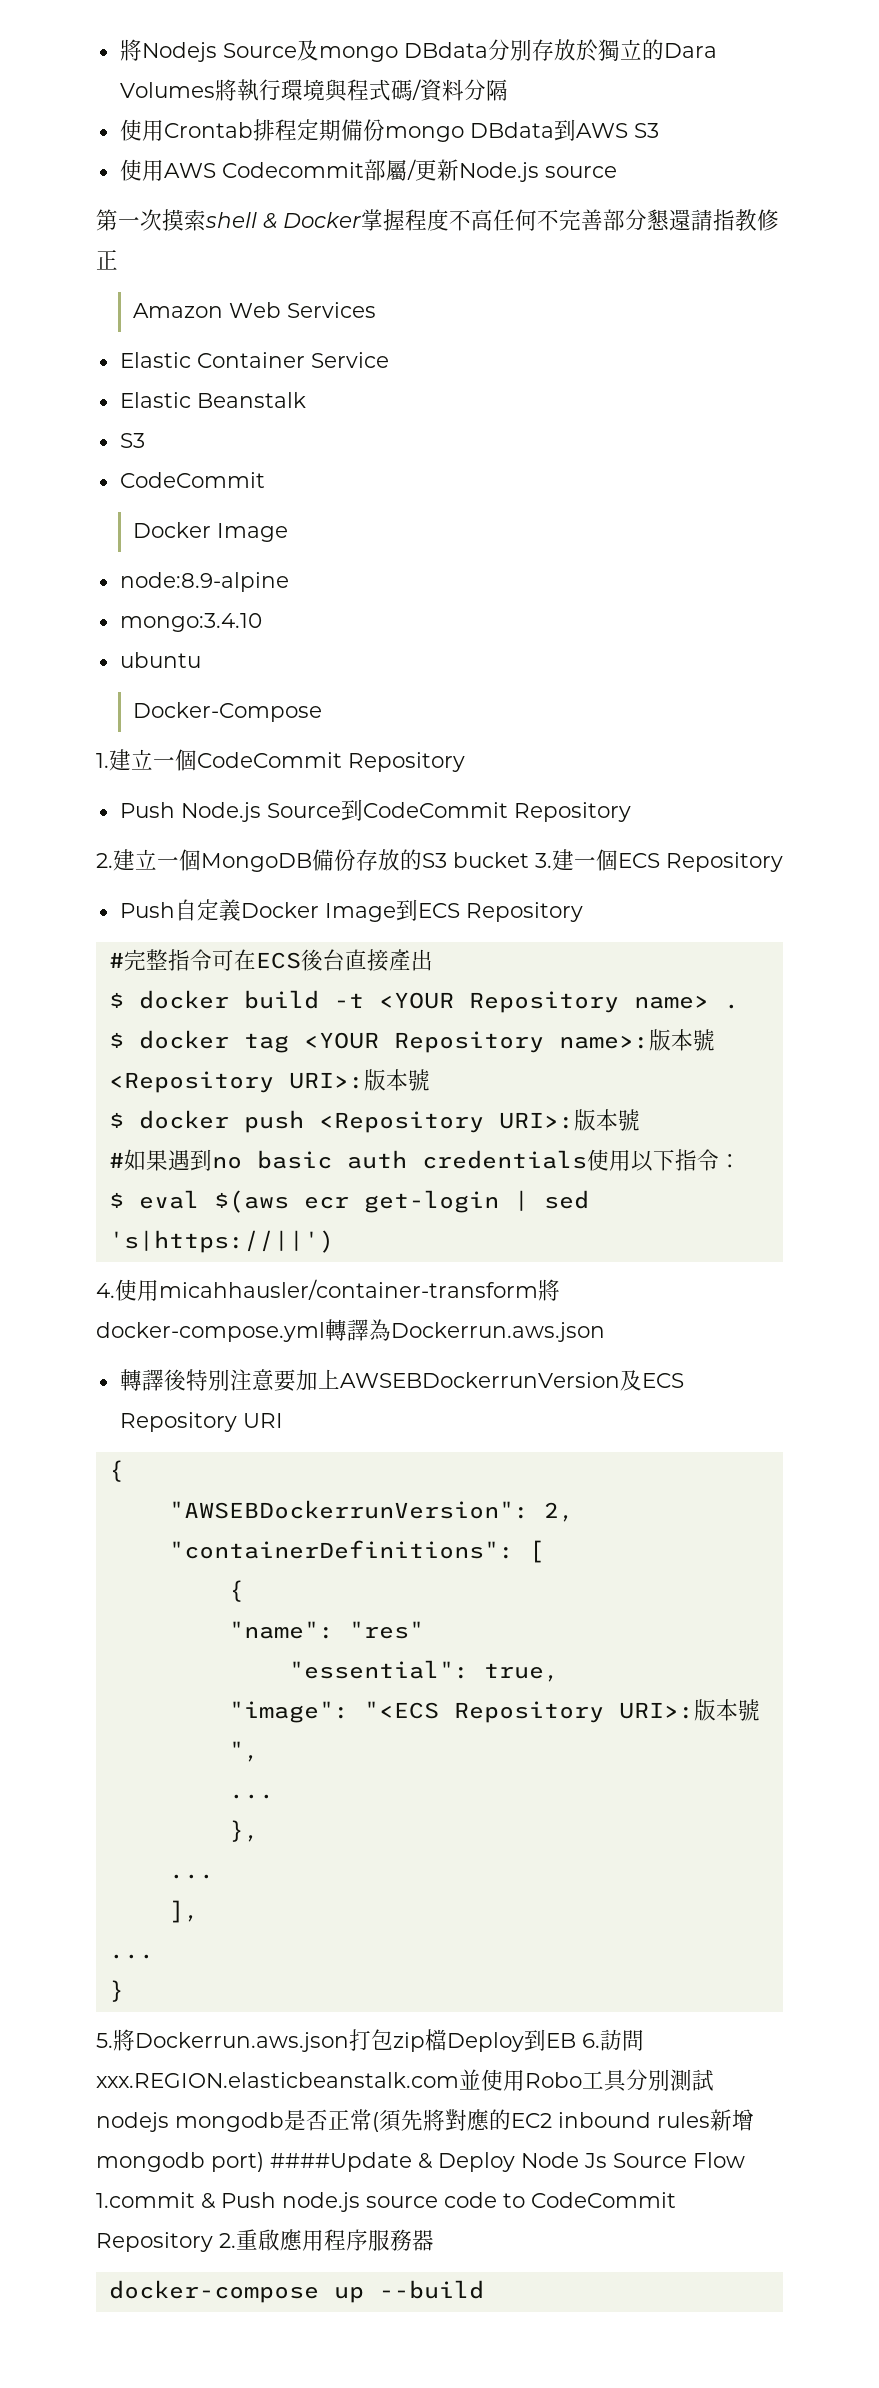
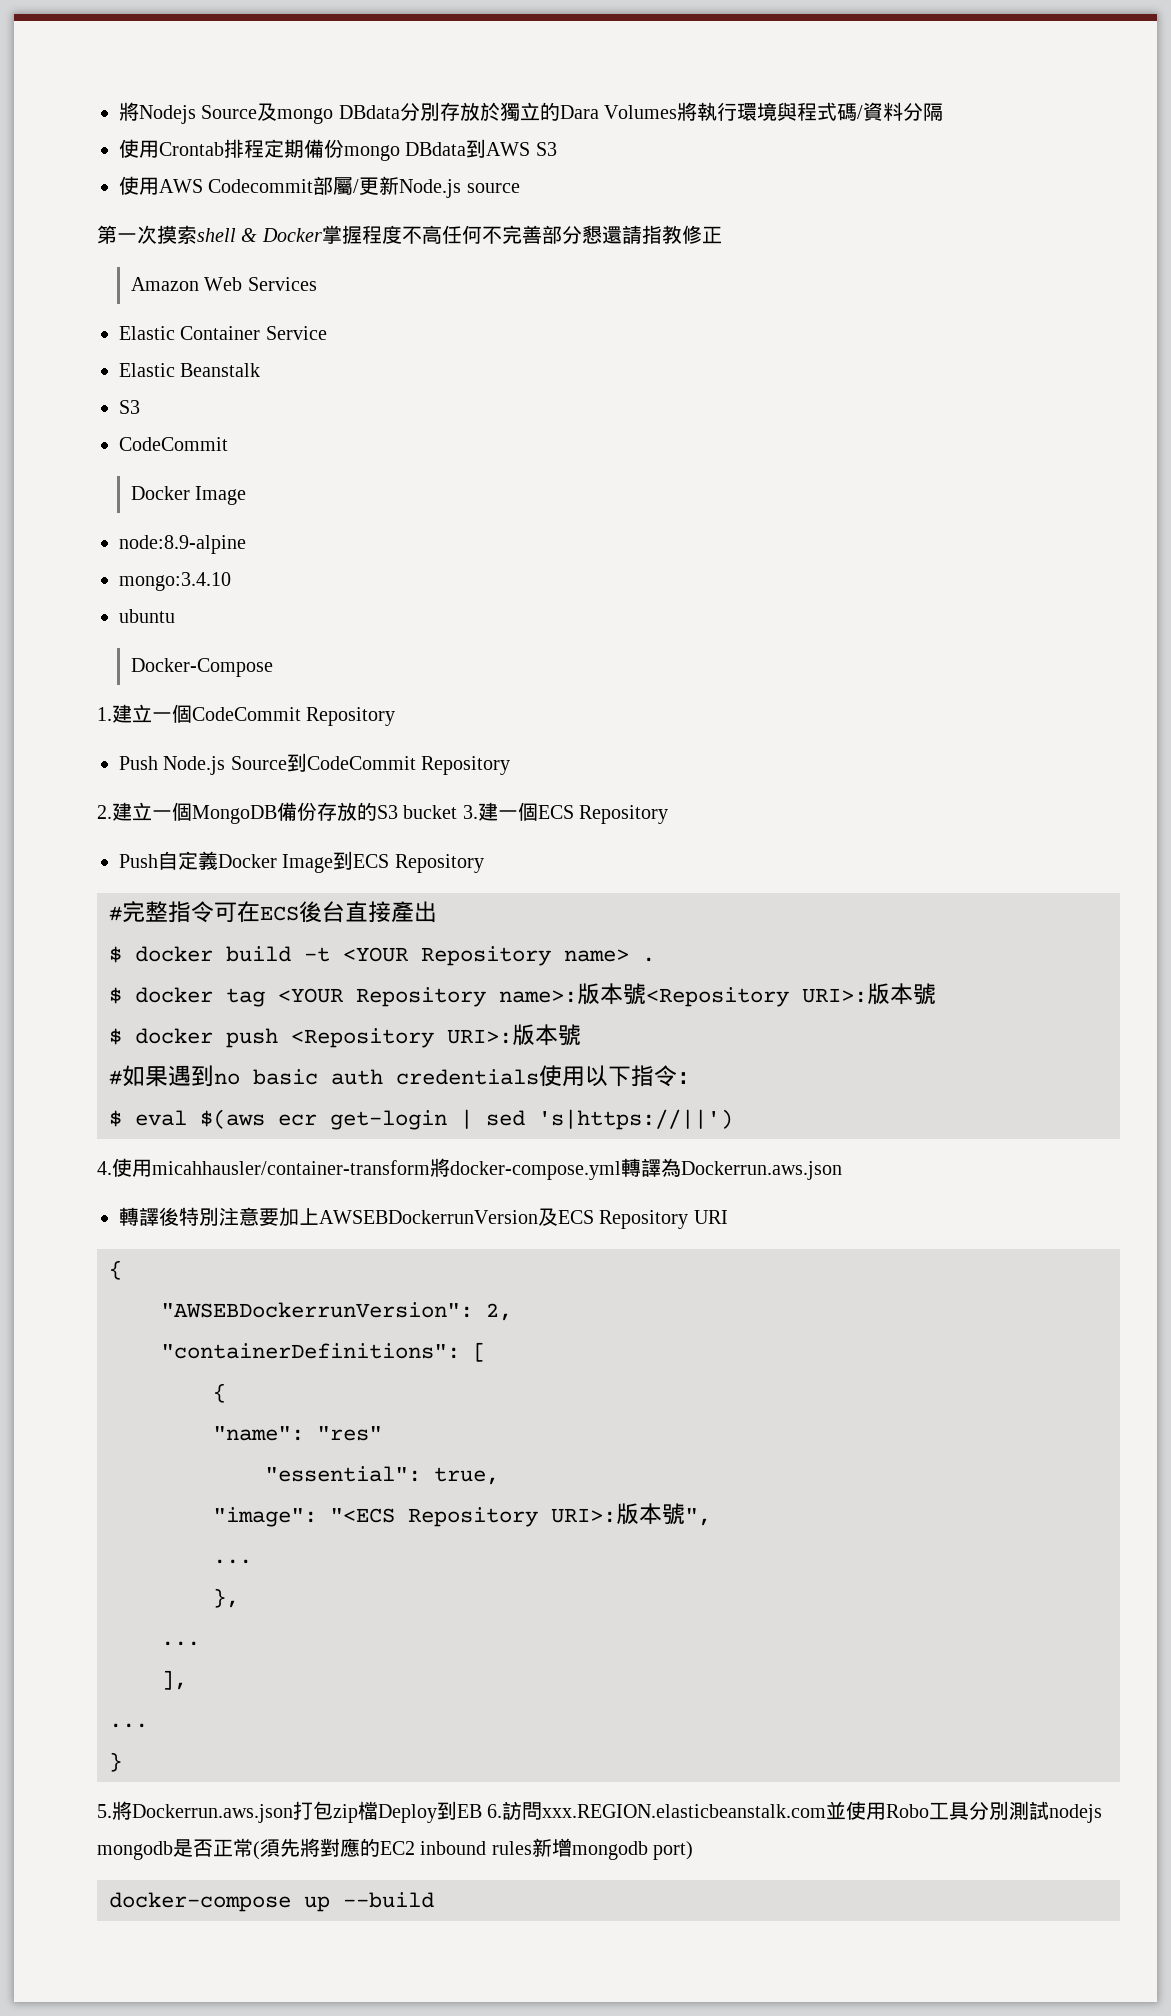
[270,2152,745,2172] [96,2192,676,2212] [96,2229,434,2252] ####Update & Deploy Node Js Source Flow 1.commit & Push node.js source code to CodeCommit Repository 2.重啟應用程序服務器 -> (694, 1850) none

